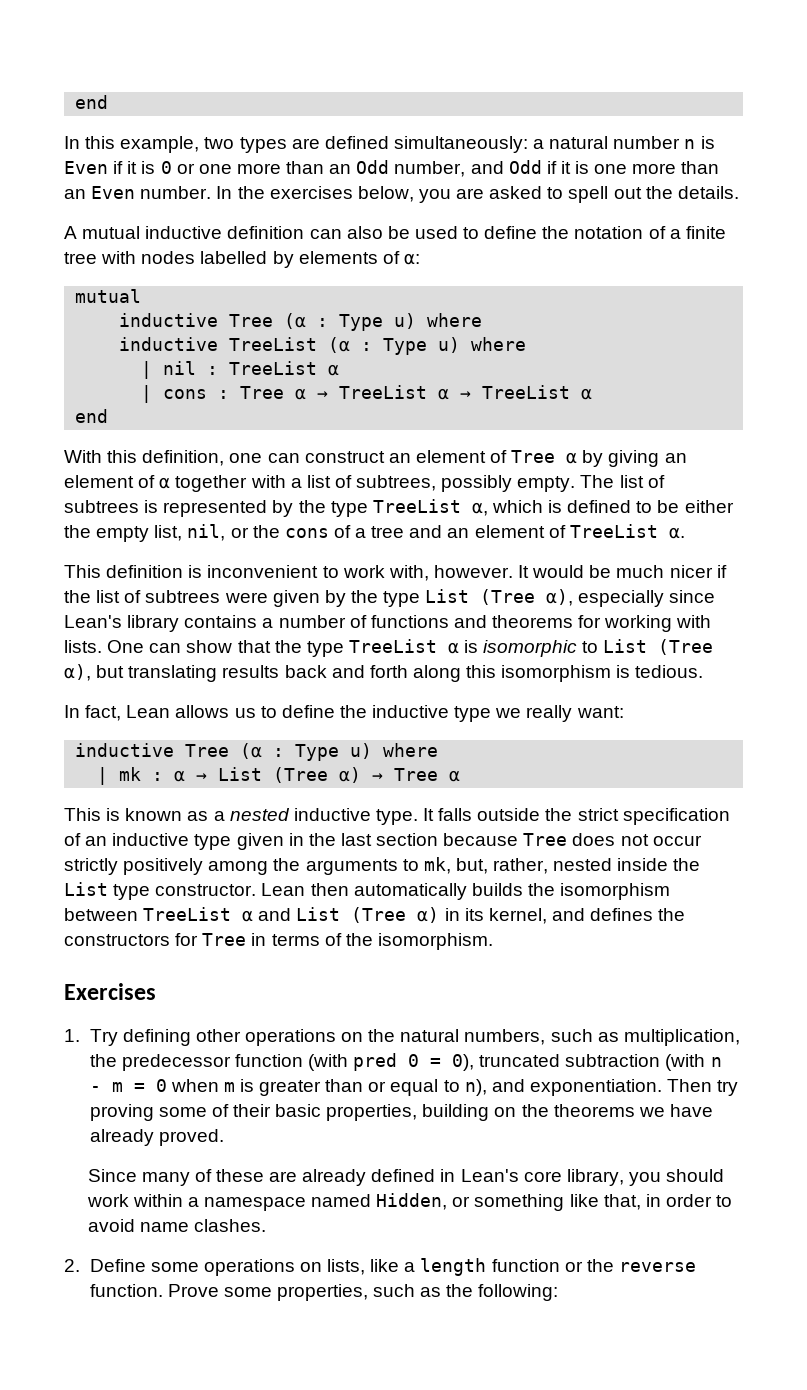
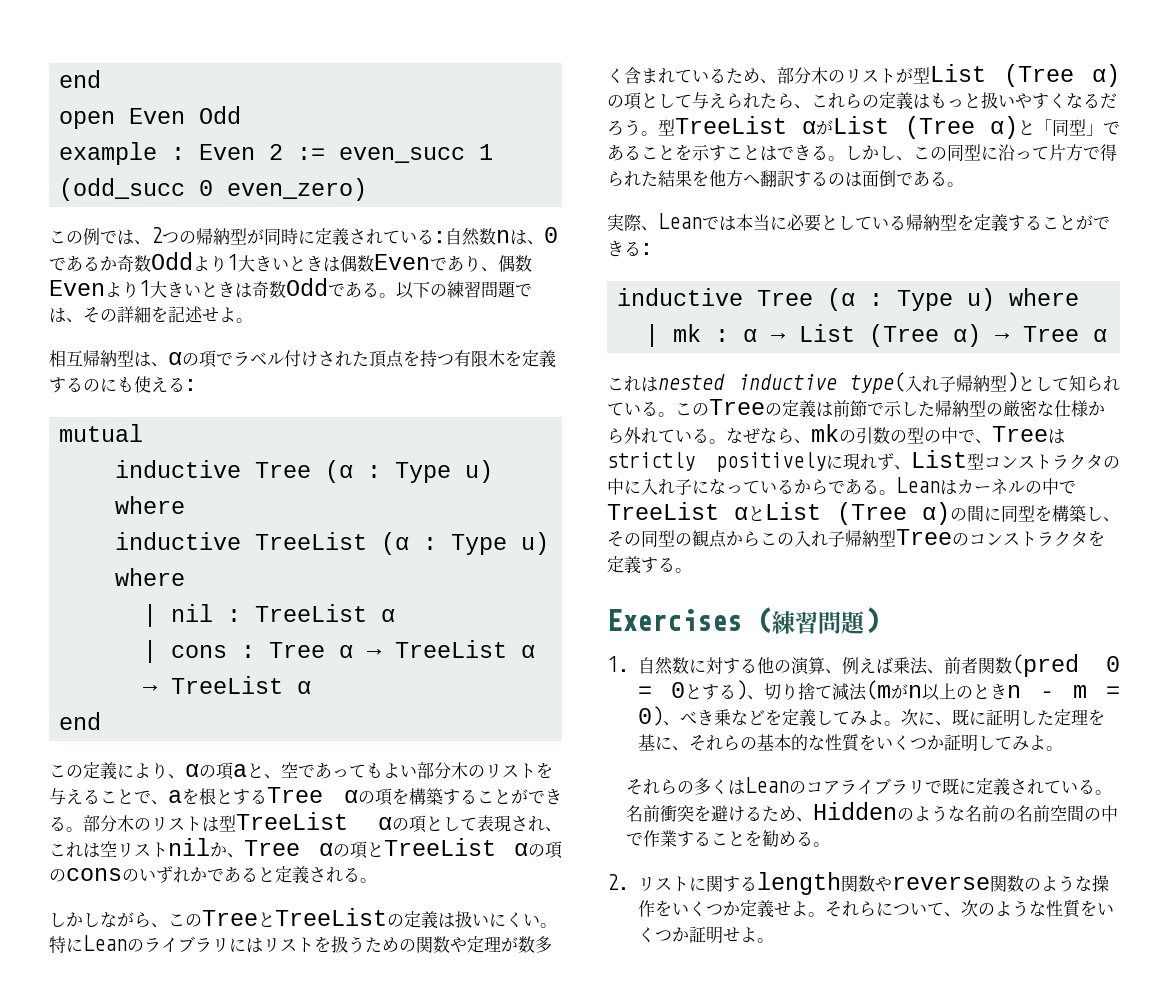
[75,95,109,109] [64,136,715,153] [64,160,720,177] [64,186,739,203] [64,226,726,239] [64,251,420,268] end // In this example, two types are defined simultaneously: a natural number n is Even if it is 0 or one more than an Odd number, and Odd if it is one more than an Even number. In the exercises below, you are asked to spell out the details. // A mutual inductive definition can also be used to define the notation of a finite tree with nodes labelled by elements of α: -> [59,70,102,88] [59,106,242,129] [59,142,494,165] [59,178,368,201] [49,227,558,246] [49,252,532,272] [49,278,532,299] [49,306,253,323] [49,350,556,368] [49,376,196,393] end // open Even Odd // example : Even 2 := even_succ 1 (odd_succ 0 even_zero) // この例では、2つの帰納型が同時に定義されている:自然数nは、0であるか奇数Oddより1大きいときは偶数Evenであり、偶数Evenより1大きいときは奇数Oddである。以下の練習問題では、その詳細を記述せよ。 // 相互帰納型は、αの項でラベル付けされた頂点を持つ有限木を定義するのにも使える:
[64,450,687,467] [64,475,665,492] [64,499,734,517] [64,524,685,542] [64,565,727,581] [64,589,716,607] [64,615,712,632] [64,639,714,657] [64,664,704,682] [64,705,624,722] With this definition, one can construct an element of Tree α by giving an element of α together with a list of subtrees, possibly empty. The list of subtrees is represented by the type TreeList α, which is defined to be either the empty list, nil, or the cons of a tree and an element of TreeList α. // This definition is inconvenient to work with, however. It would be much nicer if the list of subtrees were given by the type List (Tree α), especially since Lean's library contains a number of functions and theorems for working with lists. One can show that the type TreeList α is isomorphic to List (Tree α), but translating results back and forth along this isomorphism is tedious. // In fact, Lean allows us to define the inductive type we really want: -> [49,762,553,780] [49,787,562,806] [49,812,562,833] [49,838,562,859] [49,866,377,884] [49,908,557,929] [49,935,552,954] [607,64,1120,87] [607,92,1117,110] [607,116,1120,139] [607,144,1117,161] [607,170,964,188] [607,213,1110,232] [607,241,652,257] この定義により、αの項aと、空であってもよい部分木のリストを与えることで、aを根とするTree αの項を構築することができる。部分木のリストは型TreeList αの項として表現され、これは空リストnilか、Tree αの項とTreeList αの項のconsのいずれかであると定義される。 // しかしながら、このTreeとTreeListの定義は扱いにくい。特にLeanのライブラリにはリストを扱うための関数や定理が数多く含まれているため、部分木のリストが型List (Tree α)の項として与えられたら、これらの定義はもっと扱いやすくなるだろう。型TreeList αがList (Tree α)と「同型」であることを示すことはできる。しかし、この同型に沿って片方で得られた結果を他方へ翻訳するのは面倒である。 // 実際、Leanでは本当に必要としている帰納型を定義することができる:
[64,808,730,825] [64,833,702,850] [64,857,701,875] [64,882,671,900] [64,907,686,924] [64,933,493,950] [64,983,156,1000] [64,1029,740,1046] [89,1053,722,1071] [89,1079,739,1096] [89,1104,713,1121] [89,1129,224,1146] [87,1169,725,1186] [86,1193,733,1211] [87,1219,266,1232] [64,1258,696,1276] [89,1284,559,1301] This is known as a nested inductive type. It falls outside the strict specification of an inductive type given in the last section because Tree does not occur strictly positively among the arguments to mk, but, rather, nested inside the List type constructor. Lean then automatically builds the isomorphism between TreeList α and List (Tree α) in its kernel, and defines the constructors for Tree in terms of the isomorphism. // Exercises // 1. Try defining other operations on the natural numbers, such as multiplication, the predecessor function (with pred 0 = 0), truncated subtraction (with n - m = 0 when m is greater than or equal to n), and exponentiation. Then try proving some of their basic properties, building on the theorems we have already proved. // Since many of these are already defined in Lean's core library, you should work within a namespace named Hidden, or something like that, in order to avoid name clashes. // 2. Define some operations on lists, like a length function or the reverse function. Prove some properties, such as the following: -> [607,372,1120,394] [607,399,1105,418] [607,424,1065,444] [607,450,1120,472] [607,477,1076,495] [607,502,1120,525] [607,529,1105,548] [607,556,692,574] [607,607,879,634] [607,654,1120,677] [637,680,1120,701] [637,706,1105,727] [637,734,1063,752] [625,777,1112,796] [625,802,1118,822] [625,830,830,847] [607,872,1109,895] [637,900,1114,918] [637,926,774,944] これはnested inductive type(入れ子帰納型)として知られている。このTreeの定義は前節で示した帰納型の厳密な仕様から外れている。なぜなら、mkの引数の型の中で、Treeはstrictly positivelyに現れず、List型コンストラクタの中に入れ子になっているからである。Leanはカーネルの中でTreeList αとList (Tree α)の間に同型を構築し、その同型の観点からこの入れ子帰納型Treeのコンストラクタを定義する。 // Exercises (練習問題) // 1.自然数に対する他の演算、例えば乗法、前者関数(pred 0 = 0とする)、切り捨て減法(mがn以上のときn - m = 0)、べき乗などを定義してみよ。次に、既に証明した定理を基に、それらの基本的な性質をいくつか証明してみよ。 // それらの多くはLeanのコアライブラリで既に定義されている。名前衝突を避けるため、Hiddenのような名前の名前空間の中で作業することを勧める。 // 2.リストに関するlength関数やreverse関数のような操作をいくつか定義せよ。それらについて、次のような性質をいくつか証明せよ。

